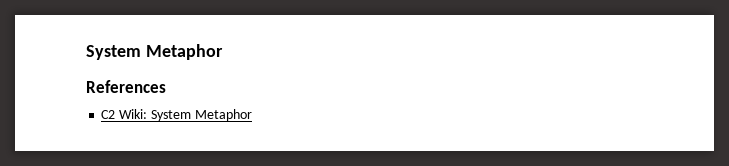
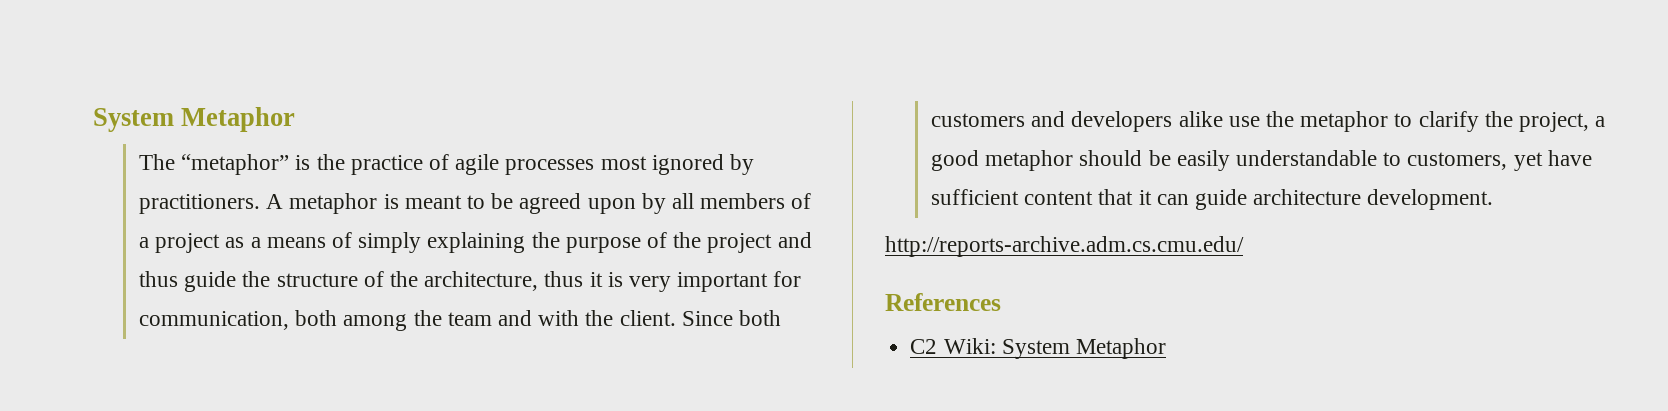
[86,44,223,60] System Metaphor -> [93,107,296,132] [138,154,755,175] [138,193,812,214] [138,232,812,253] [138,271,802,292] [138,310,782,331] [930,111,1606,132] [930,150,1592,171] [930,189,1494,210] [885,236,1244,257] System Metaphor // The “metaphor” is the practice of agile processes most ignored by practitioners. A metaphor is meant to be agreed upon by all members of a project as a means of simply explaining the purpose of the project and thus guide the structure of the architecture, thus it is very important for communication, both among the team and with the client. Since both customers and developers alike use the metaphor to clarify the project, a good metaphor should be easily understandable to customers, yet have sufficient content that it can guide architecture development. // http://reports-archive.adm.cs.cmu.edu/

